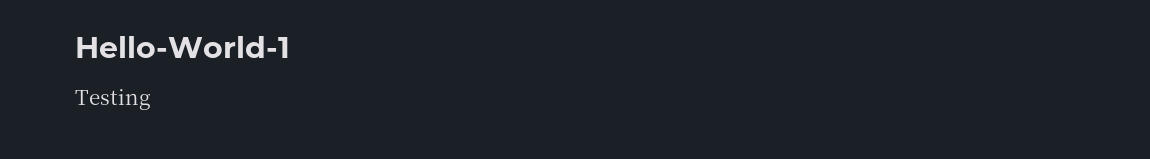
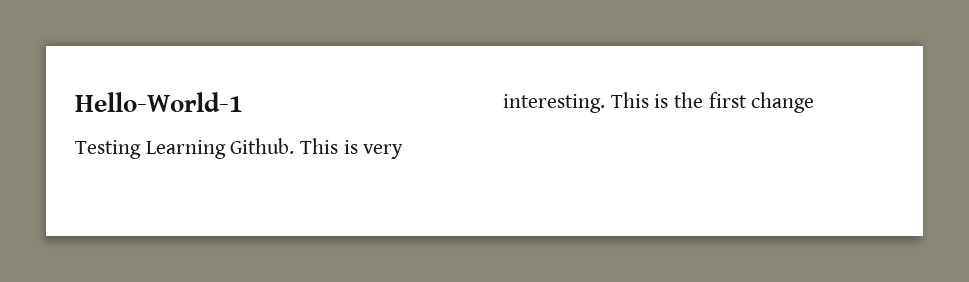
(151, 99) none -> [145,138,404,159] [503,92,815,113] Learning Github. This is very interesting. This is the first change

